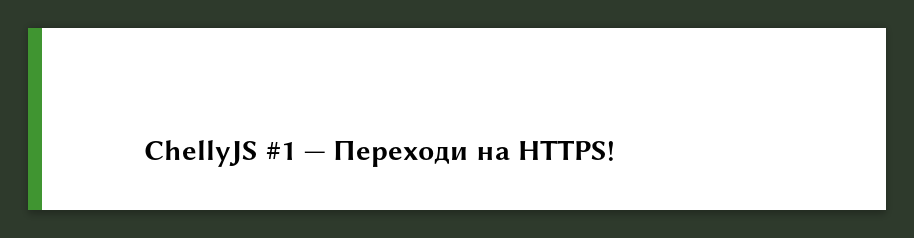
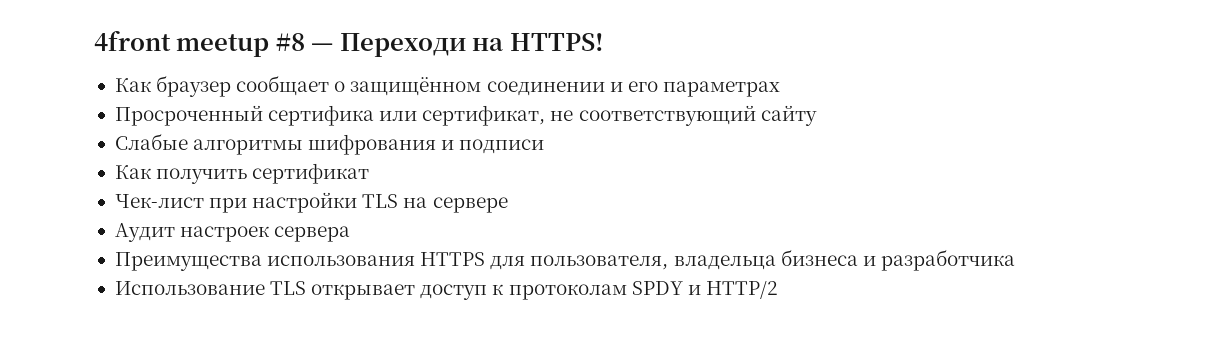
[144,140,296,167] ChellyJS #1 -> [94,30,305,57] 4front meetup #8
(616, 150) none -> [114,75,780,97] [114,105,817,126] [114,133,545,155] [114,163,370,184] [114,192,508,213] [114,223,351,242] [114,249,1015,271] [114,281,778,300] // Как браузер сообщает о защищённом соединении и его параметрах // Просроченный сертифика или сертификат, не соответствующий сайту // Слабые алгоритмы шифрования и подписи // Как получить сертификат // Чек-лист при настройки TLS на сервере // Аудит настроек сервера // Преимущества использования HTTPS для пользователя, владельца бизнеса и разработчика // Использование TLS открывает доступ к протоколам SPDY и HTTP/2

